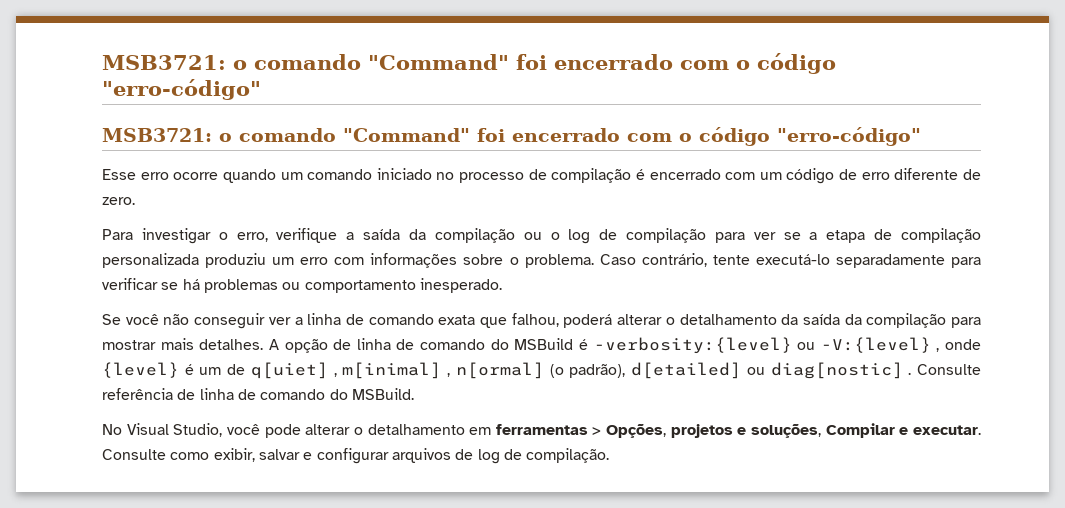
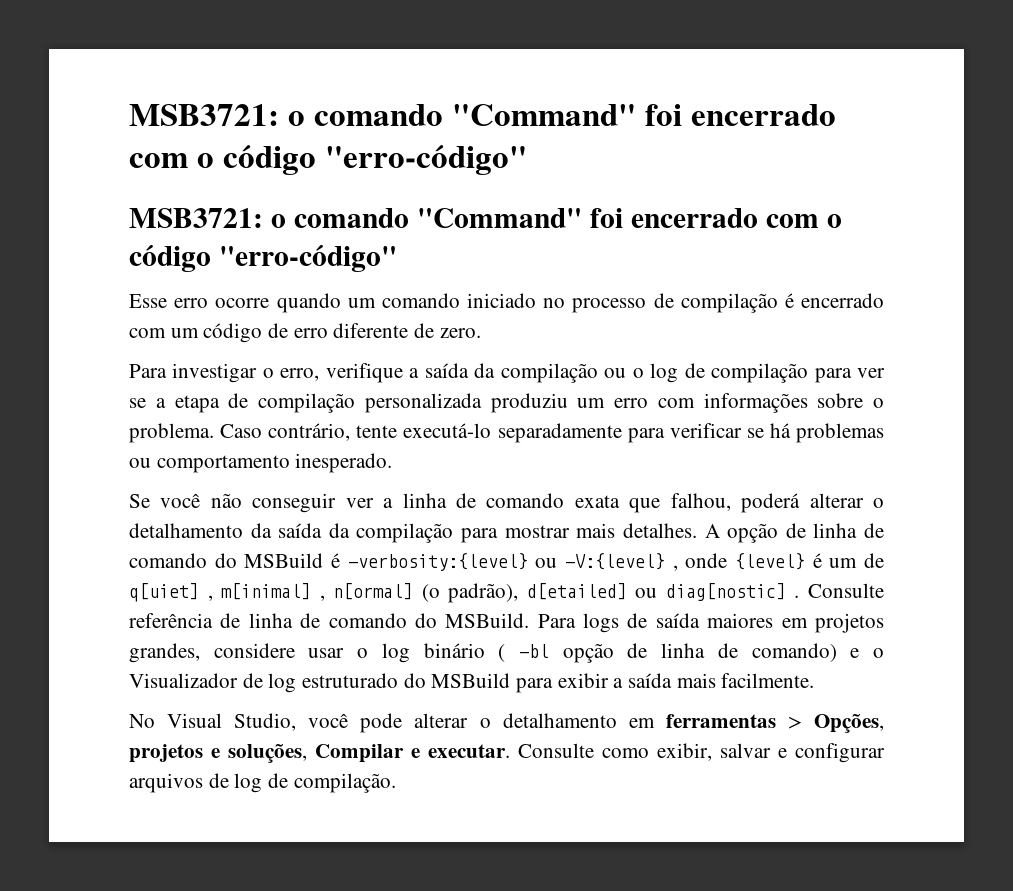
(414, 394) none -> [537,613,884,633] [129,643,884,663] [129,673,815,693] Para logs de saída maiores em projetos grandes, considere usar o log binário ( -bl opção de linha de comando) e o Visualizador de log estruturado do MSBuild para exibir a saída mais facilmente.

